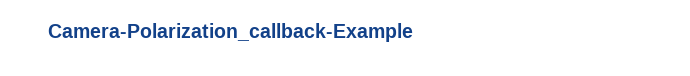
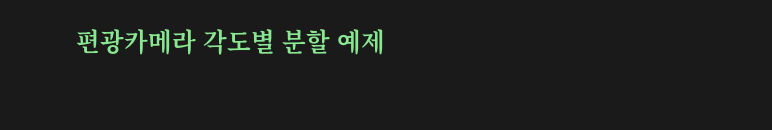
[48,23,413,42] Camera-Polarization_callback-Example -> [76,29,385,55] 편광카메라 각도별 분할 예제

